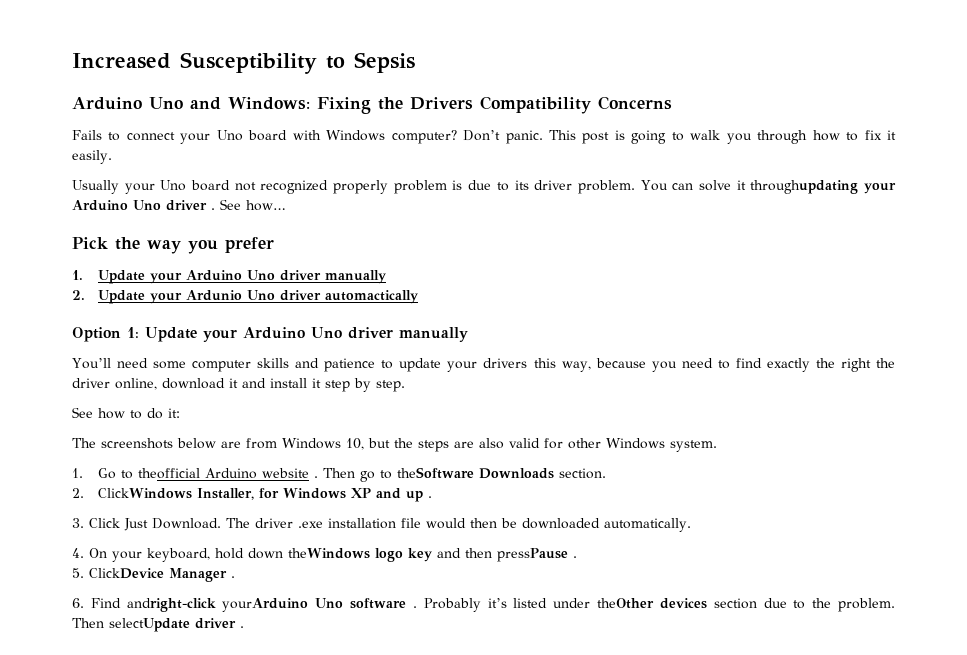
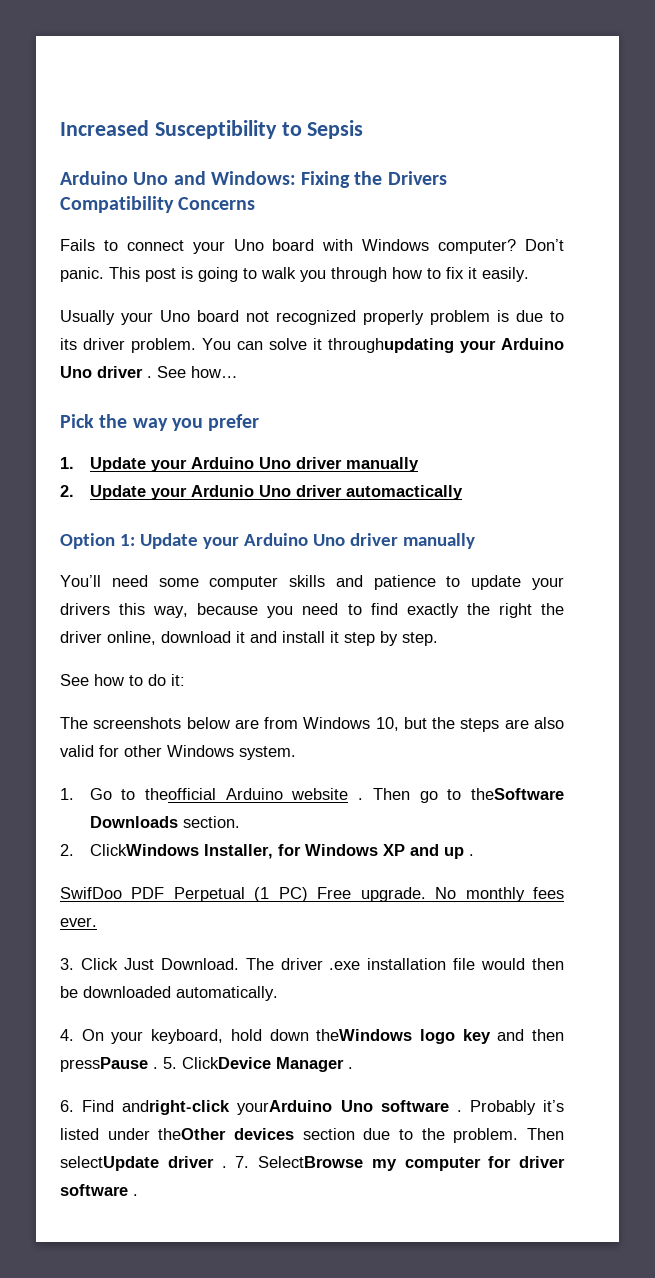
(433, 497) none -> [60,887,564,902] [60,917,97,927] // SwifDoo PDF Perpetual (1 PC) Free upgrade. No monthly fees ever.
(577, 557) // -> (158, 1068) none
(244, 627) none -> [235,1156,565,1171] [60,1184,138,1196] 7. SelectBrowse my computer for driver software .

